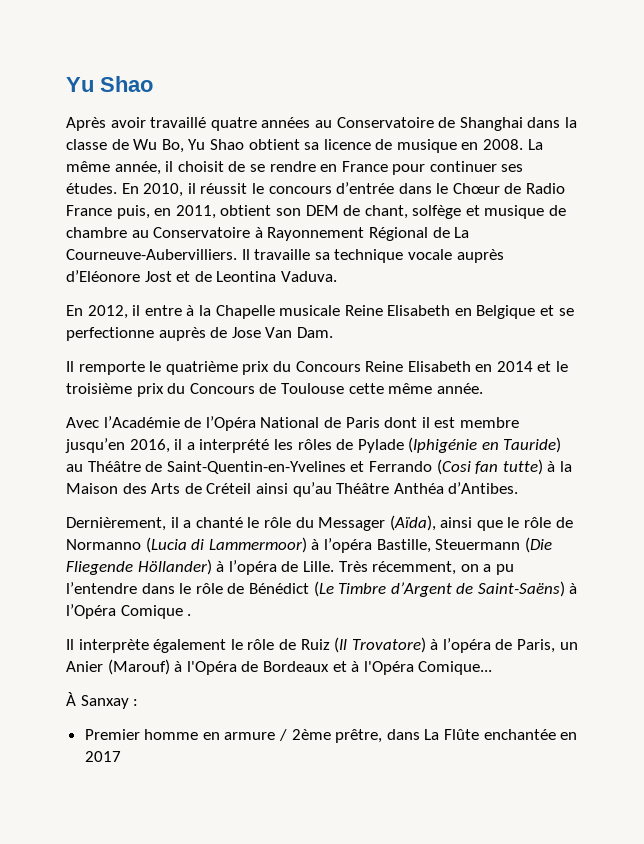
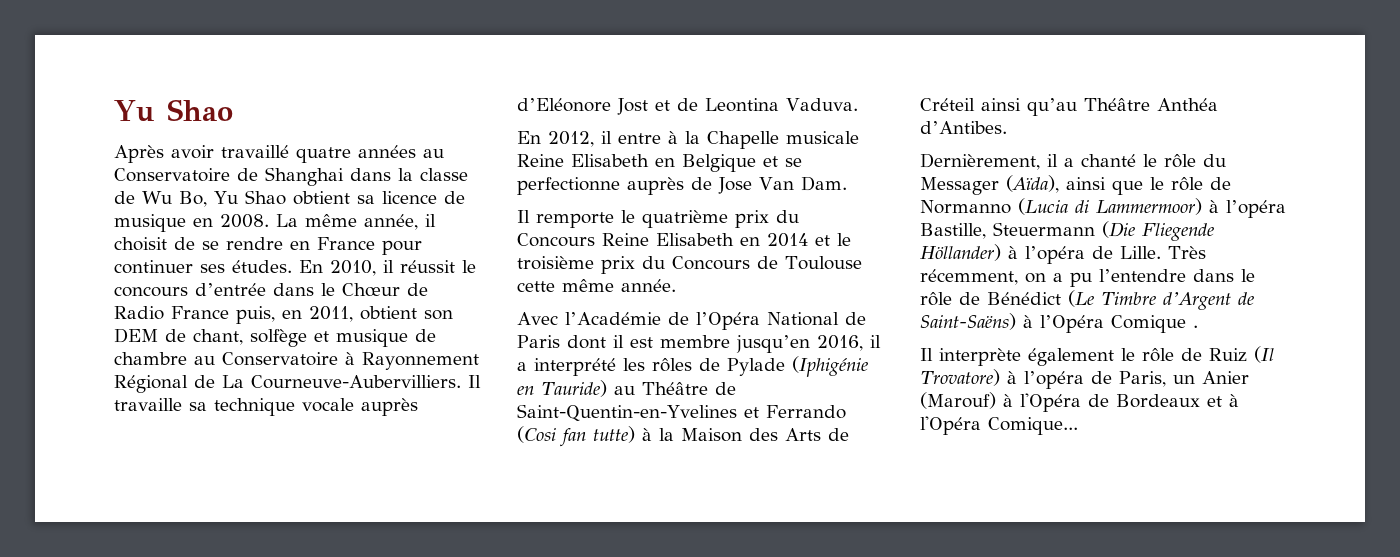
[66,692,139,709] [84,729,578,743] [84,751,121,762] // À Sanxay : // Premier homme en armure / 2ème prêtre, dans La Flûte enchantée en 2017 -> (1078, 426) none

